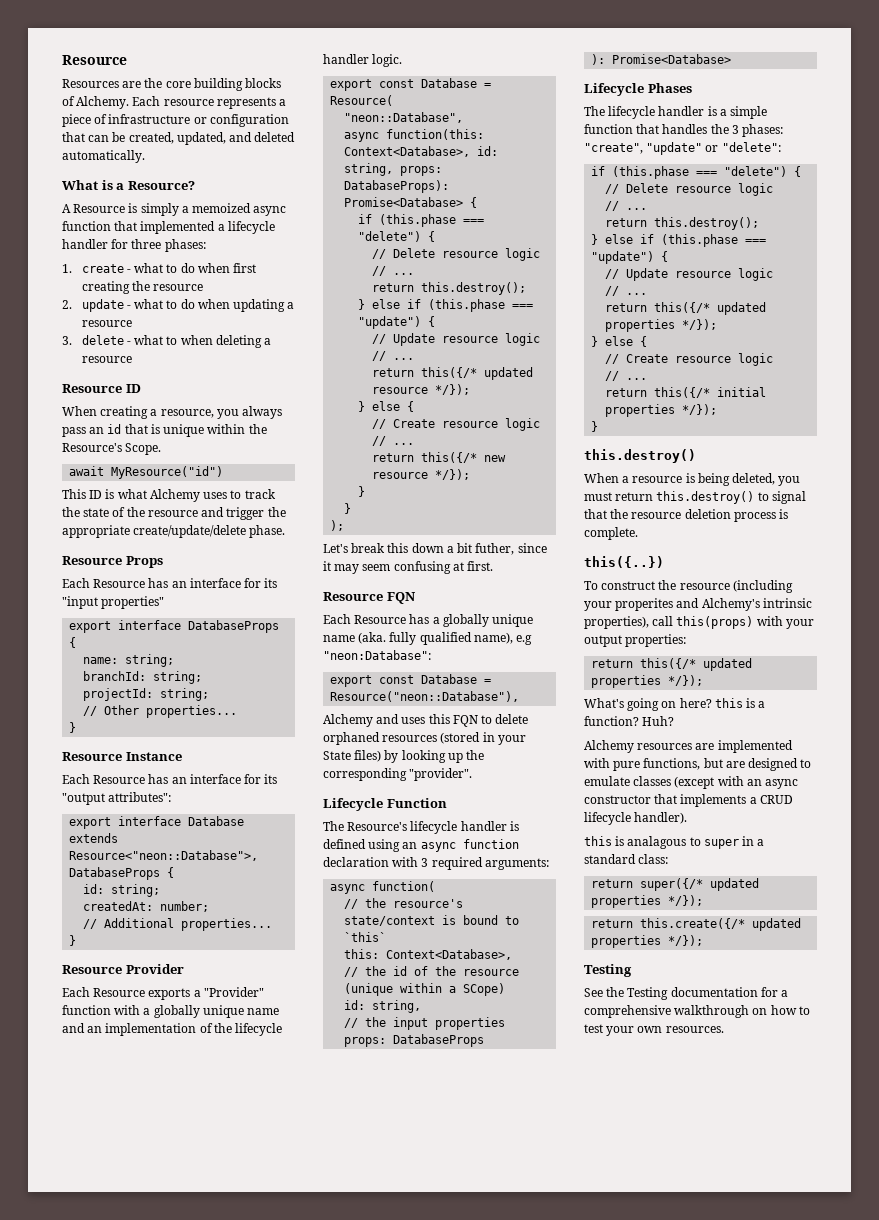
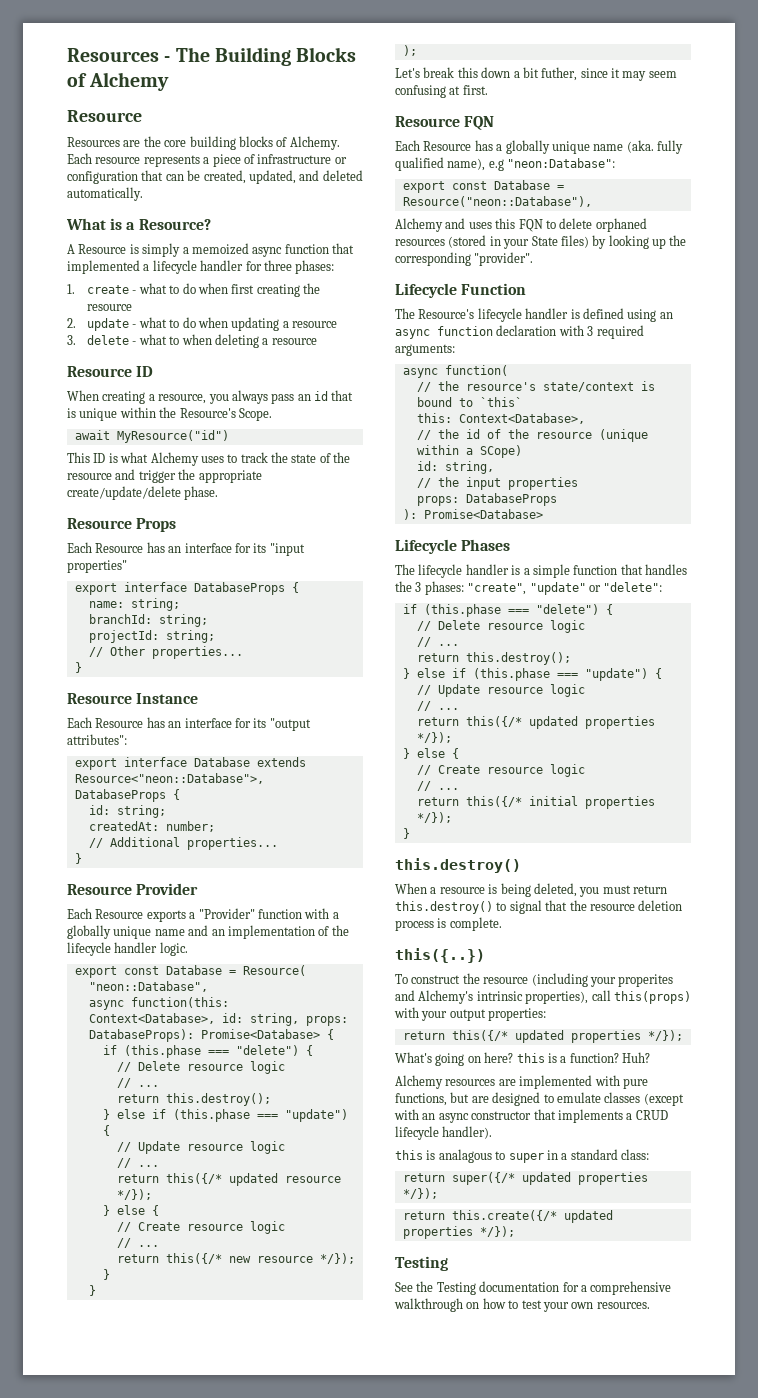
(62, 60) none -> [67,47,357,66] [67,72,170,91] Resources - The Building Blocks of Alchemy //

